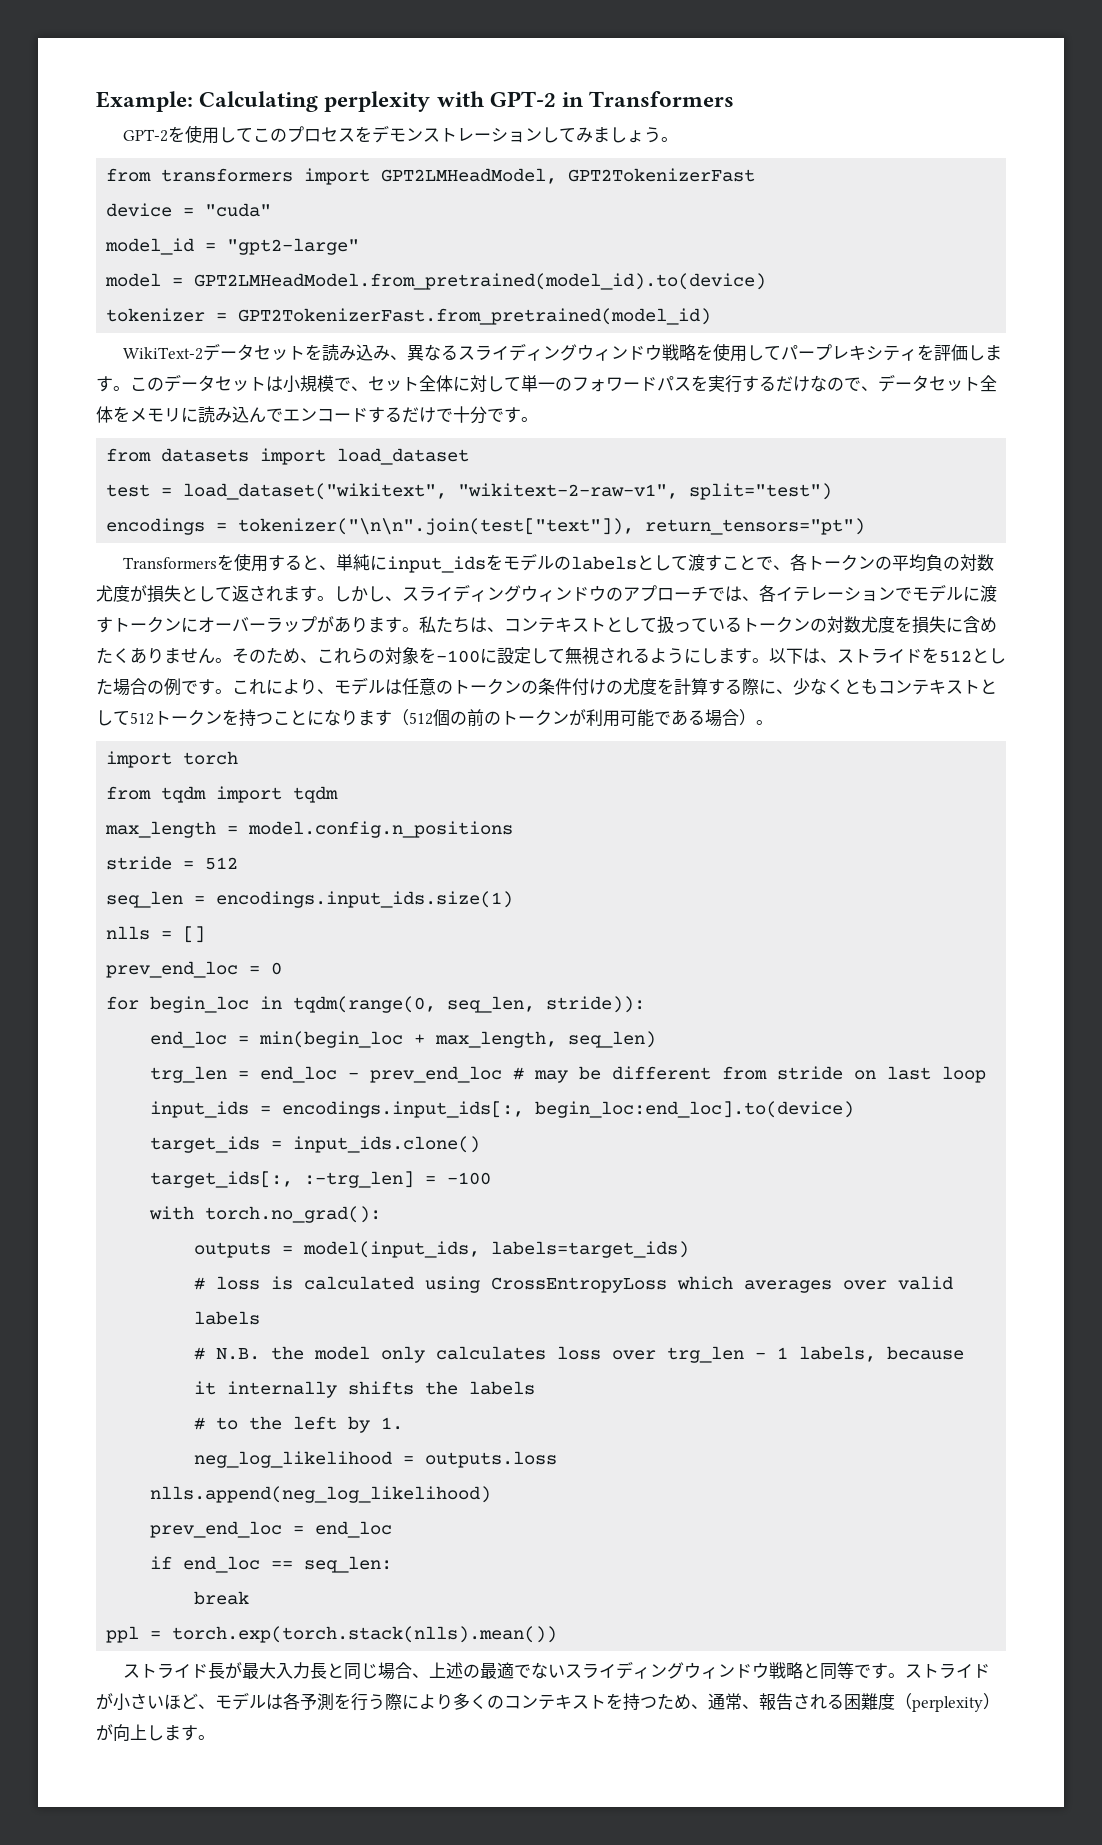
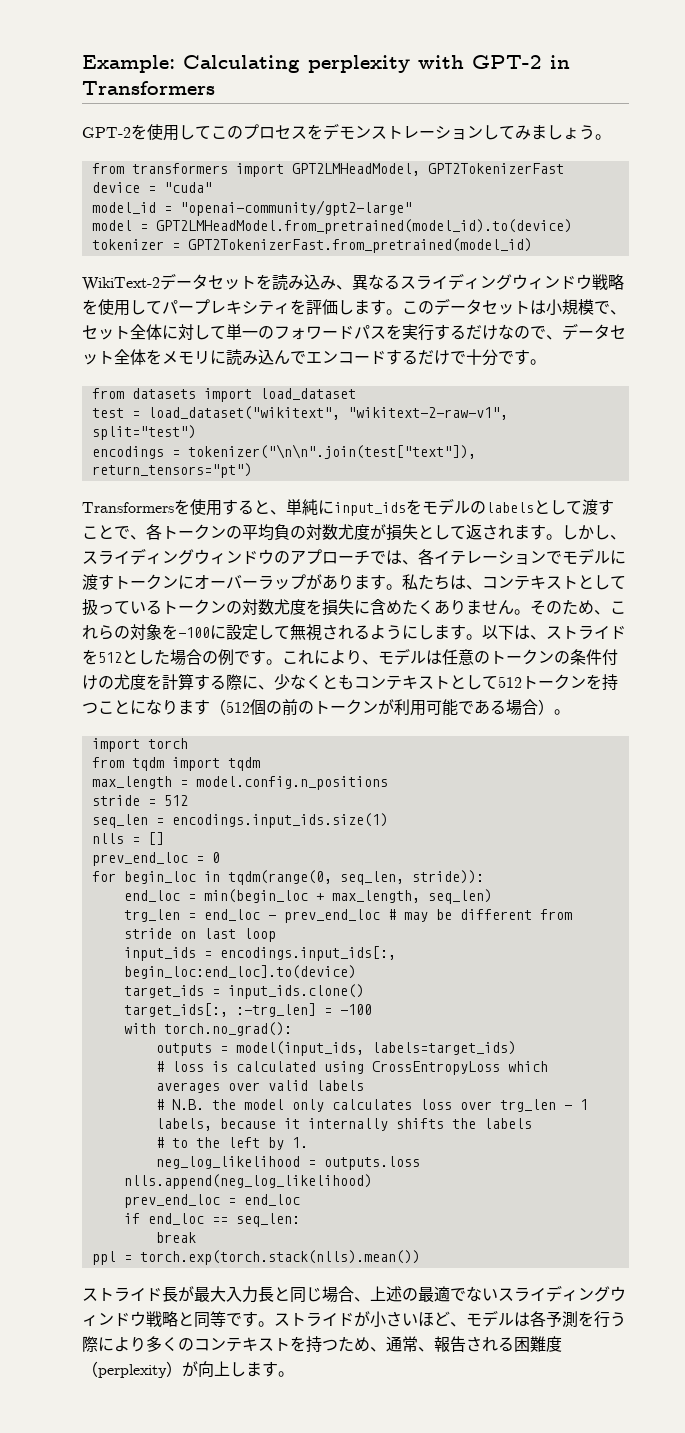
[227,238,360,255] "gpt2-large" -> [179,200,412,216] "openai-community/gpt2-large"

